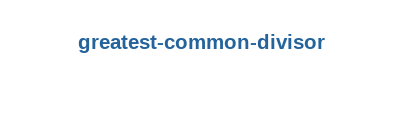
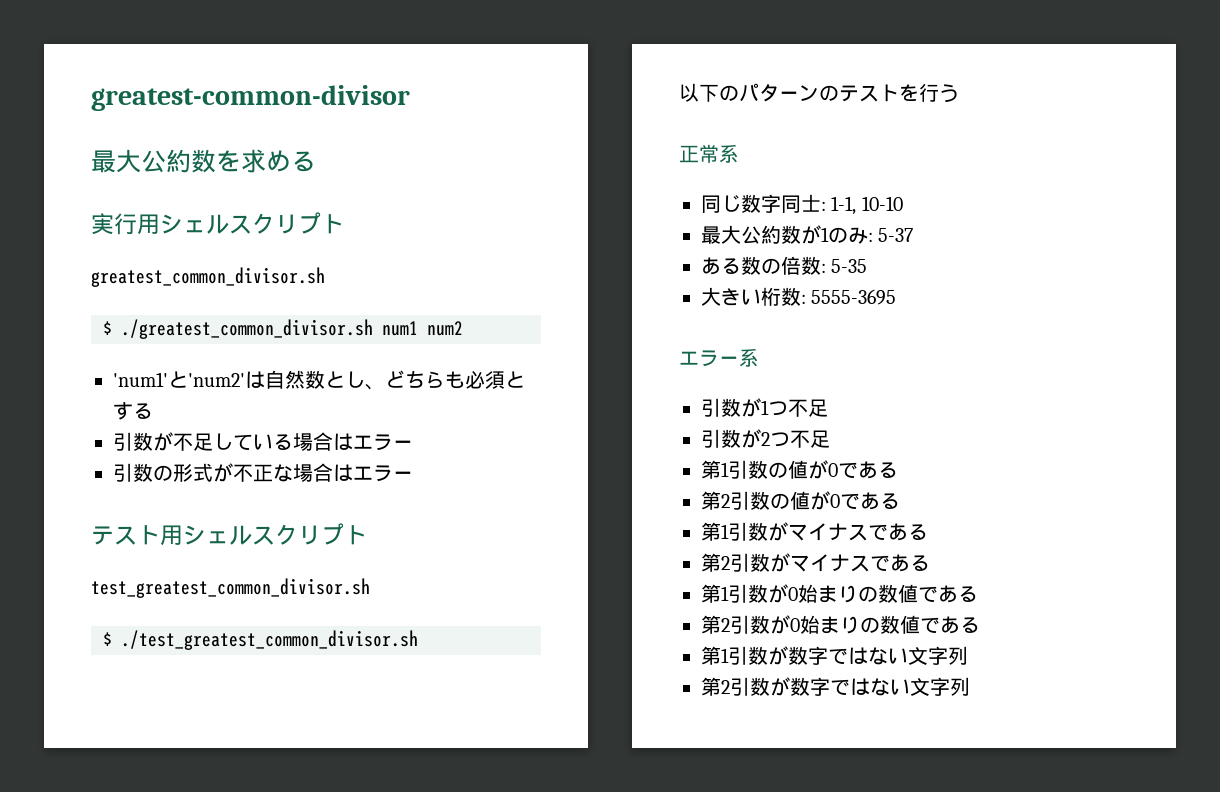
(325, 43) none -> [91,149,316,173] [91,212,344,235] [91,267,325,287] [103,319,463,339] [113,370,525,390] [113,402,153,420] [113,432,413,451] [113,463,413,482] [91,523,367,546] [91,578,370,598] [103,630,418,650] [679,83,959,103] [679,144,739,163] [701,194,903,215] [701,225,914,244] [701,256,868,275] [701,287,897,306] [679,348,759,367] [701,398,828,417] [701,429,830,448] [701,460,898,479] [701,491,900,510] [701,522,928,541] [701,553,930,572] [701,584,978,603] [701,615,980,634] [701,646,968,665] [701,677,970,696] // 最大公約数を求める // 実行用シェルスクリプト // greatest_common_divisor.sh // $ ./greatest_common_divisor.sh num1 num2 // 'num1'と'num2'は自然数とし、どちらも必須とする // 引数が不足している場合はエラー // 引数の形式が不正な場合はエラー // テスト用シェルスクリプト // test_greatest_common_divisor.sh // $ ./test_greatest_common_divisor.sh // 以下のパターンのテストを行う // 正常系 // 同じ数字同士: 1-1, 10-10 // 最大公約数が1のみ: 5-37 // ある数の倍数: 5-35 // 大きい桁数: 5555-3695 // エラー系 // 引数が1つ不足 // 引数が2つ不足 // 第1引数の値が0である // 第2引数の値が0である // 第1引数がマイナスである // 第2引数がマイナスである // 第1引数が0始まりの数値である // 第2引数が0始まりの数値である // 第1引数が数字ではない文字列 // 第2引数が数字ではない文字列

